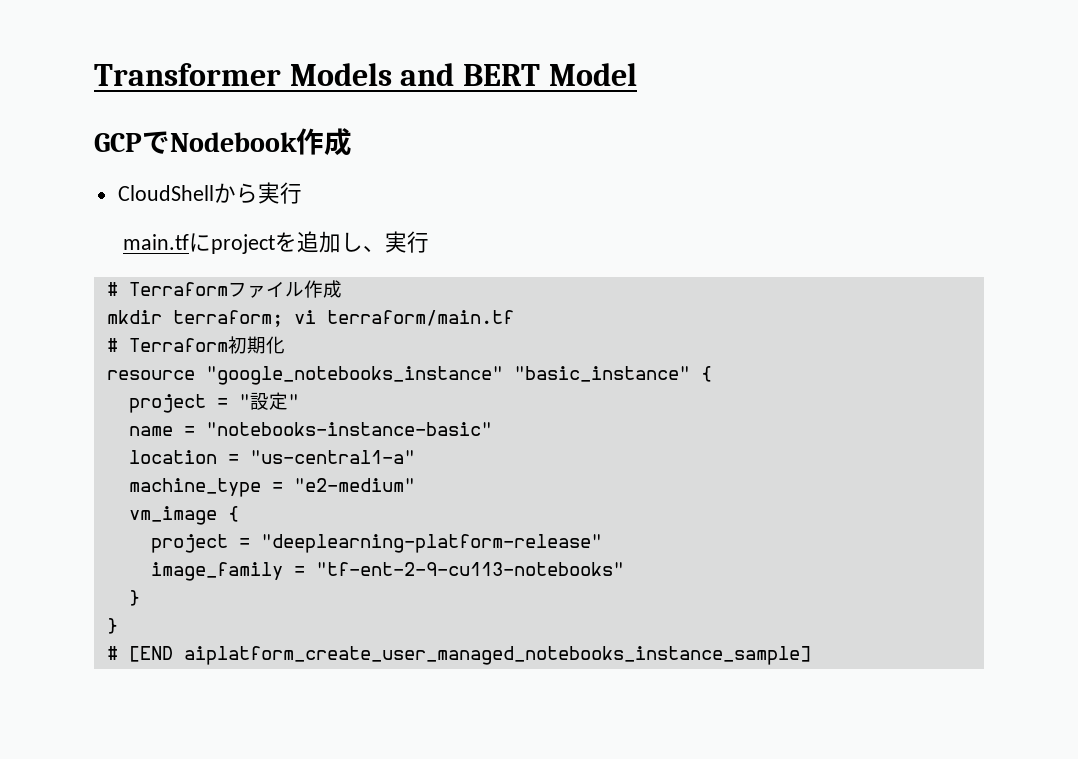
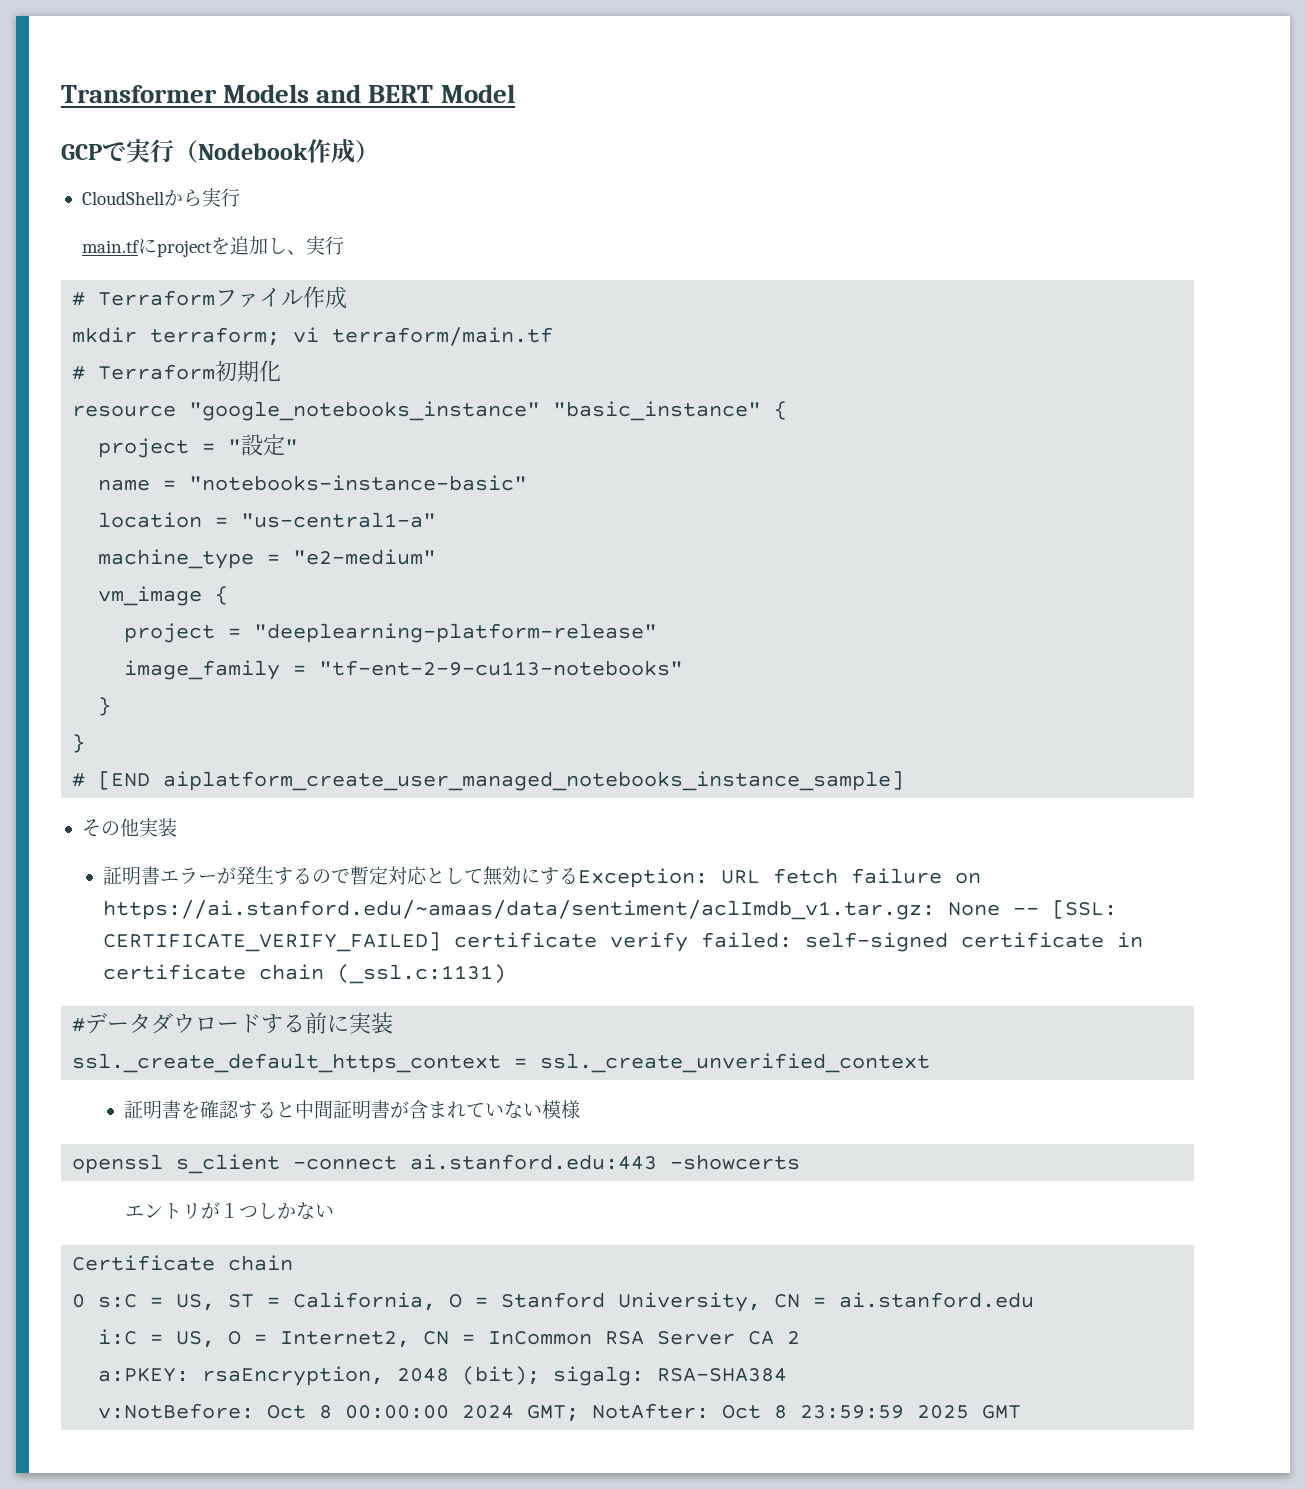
(170, 142) none -> [126,139,198,163] 実行（
(352, 142) none -> [355,140,379,163] ）
(811, 655) none -> [81,818,177,837] [103,866,982,888] [103,900,1118,920] [103,932,1144,952] [103,964,507,984] [72,1012,394,1034] [72,1053,931,1073] [124,1100,581,1119] [72,1154,801,1174] [124,1202,334,1219] [72,1255,294,1271] [72,1292,1035,1312] [98,1329,801,1348] [98,1366,788,1386] [98,1403,1022,1422] // その他実装 // 証明書エラーが発生するので暫定対応として無効にするException: URL fetch failure on https://ai.stanford.edu/~amaas/data/sentiment/aclImdb_v1.tar.gz: None -- [SSL: CERTIFICATE_VERIFY_FAILED] certificate verify failed: self-signed certificate in certificate chain (_ssl.c:1131) // #データダウロードする前に実装 // ssl._create_default_https_context = ssl._create_unverified_context // 証明書を確認すると中間証明書が含まれていない模様 // openssl s_client -connect ai.stanford.edu:443 -showcerts // エントリが１つしかない // Certificate chain // 0 s:C = US, ST = California, O = Stanford University, CN = ai.stanford.edu // i:C = US, O = Internet2, CN = InCommon RSA Server CA 2 // a:PKEY: rsaEncryption, 2048 (bit); sigalg: RSA-SHA384 // v:NotBefore: Oct 8 00:00:00 2024 GMT; NotAfter: Oct 8 23:59:59 2025 GMT

